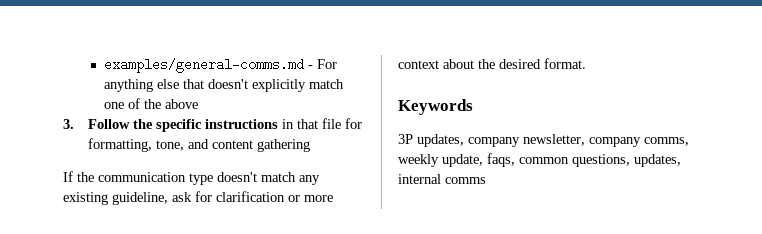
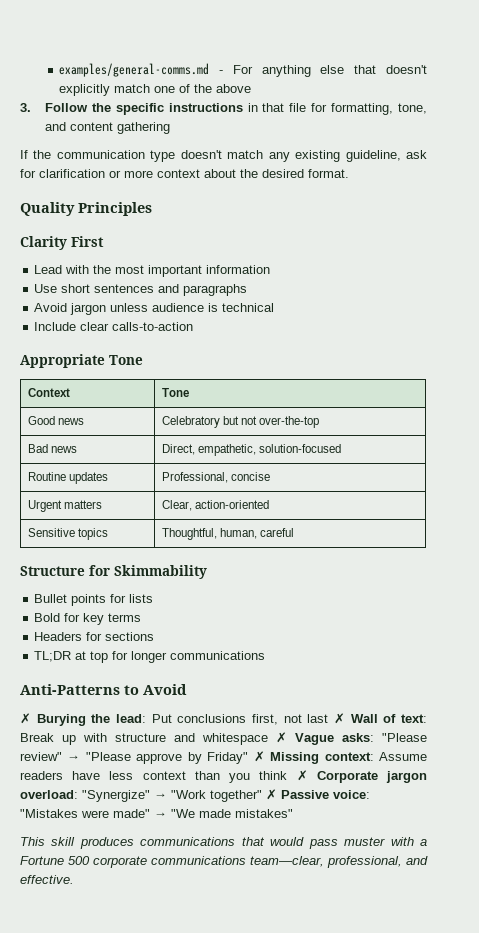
[398,99,473,115] [398,134,689,147] [398,153,681,167] [398,174,486,184] Keywords // 3P updates, company newsletter, company comms, weekly update, faqs, common questions, updates, internal comms -> [20,202,152,216] [20,236,104,250] [34,265,271,277] [34,284,248,296] [34,303,275,315] [34,322,194,331] [20,354,143,368] [28,388,71,397] [162,388,190,397] [28,416,85,425] [162,416,320,428] [28,444,78,453] [162,444,342,456] [28,472,109,484] [162,472,271,483] [28,500,103,512] [162,500,270,511] [28,528,109,540] [162,528,295,540] [20,565,207,579] [34,594,154,606] [34,613,142,625] [34,632,155,641] [34,651,266,663] [20,684,187,695] [20,713,428,726] [20,732,427,745] [20,751,428,764] [20,770,428,783] [20,789,370,802] [20,809,293,818] [20,837,428,849] [20,856,428,868] [20,875,74,884] Quality Principles // Clarity First // Lead with the most important information // Use short sentences and paragraphs // Avoid jargon unless audience is technical // Include clear calls-to-action // Appropriate Tone // Context | Tone // Good news | Celebratory but not over-the-top // Bad news | Direct, empathetic, solution-focused // Routine updates | Professional, concise // Urgent matters | Clear, action-oriented // Sensitive topics | Thoughtful, human, careful // Structure for Skimmability // Bullet points for lists // Bold for key terms // Headers for sections // TL;DR at top for longer communications // Anti-Patterns to Avoid // ✗ Burying the lead: Put conclusions first, not last ✗ Wall of text: Break up with structure and whitespace ✗ Vague asks: "Please review" → "Please approve by Friday" ✗ Missing context: Assume readers have less context than you think ✗ Corporate jargon overload: "Synergize" → "Work together" ✗ Passive voice: "Mistakes were made" → "We made mistakes" // This skill produces communications that would pass muster with a Fortune 500 corporate communications team—clear, professional, and effective.

